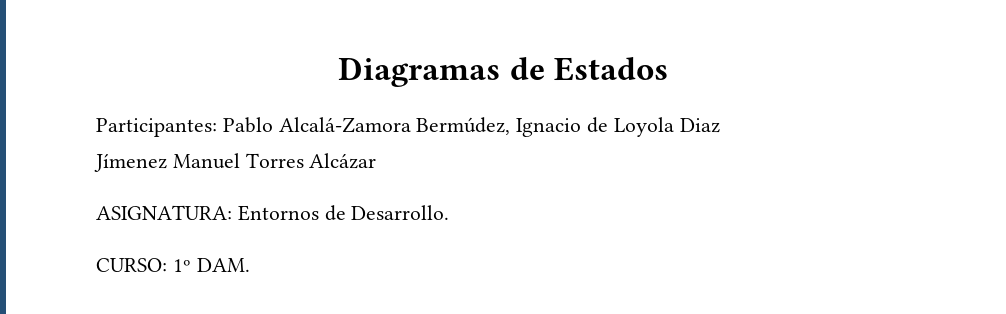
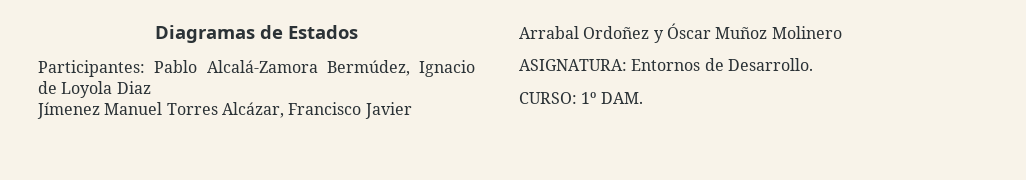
[309,153,377,169] Alcázar -> [221,102,412,119] [519,23,842,43] Alcázar, Francisco Javier Arrabal Ordoñez y Óscar Muñoz Molinero

